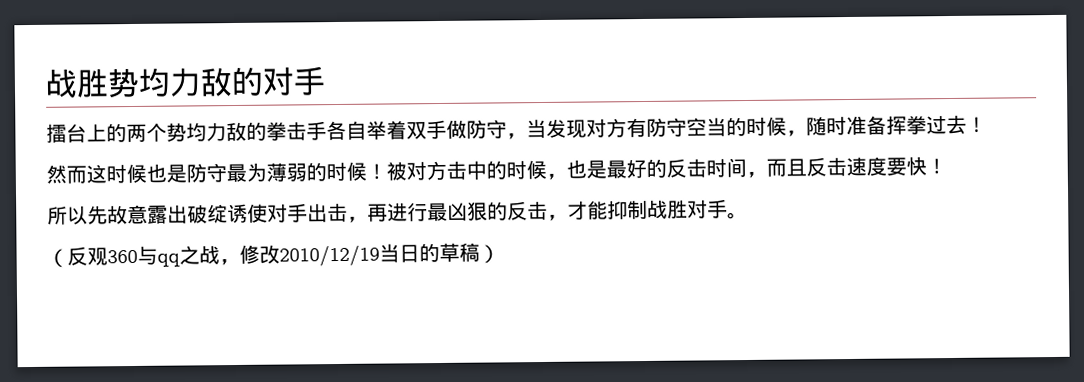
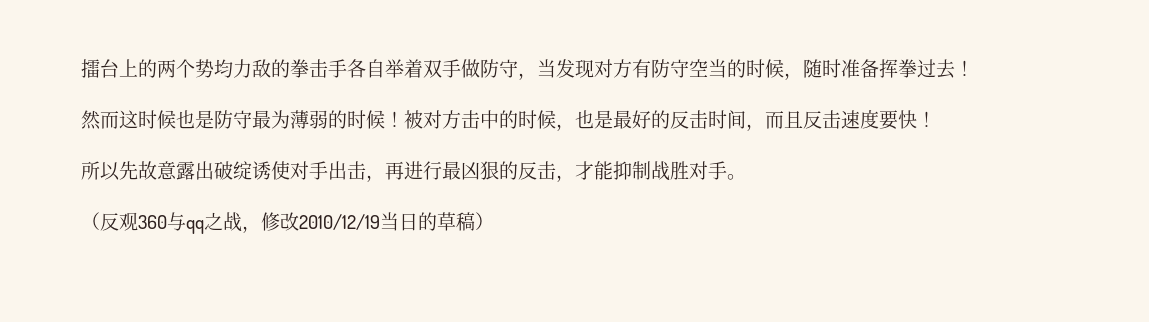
[45,66,326,99] 战胜势均力敌的对手 // -> (81, 68) none

